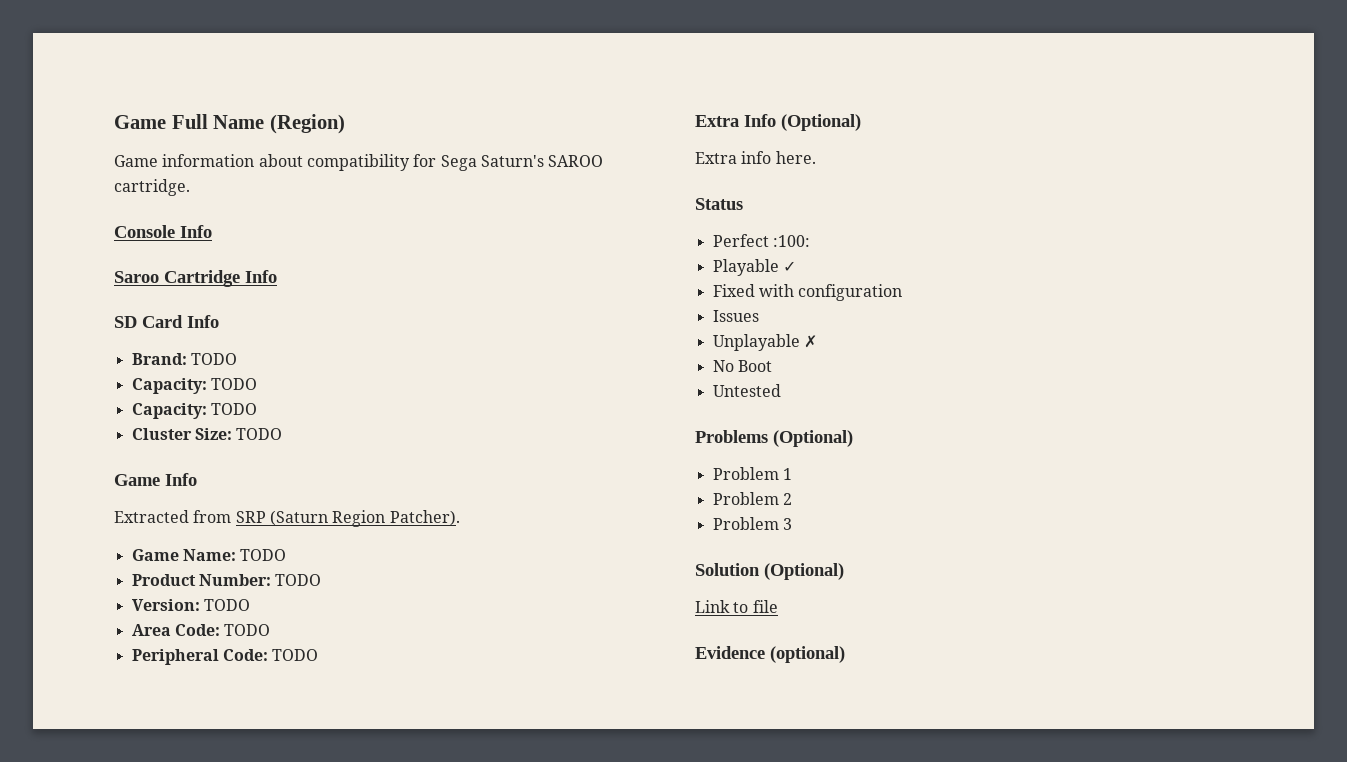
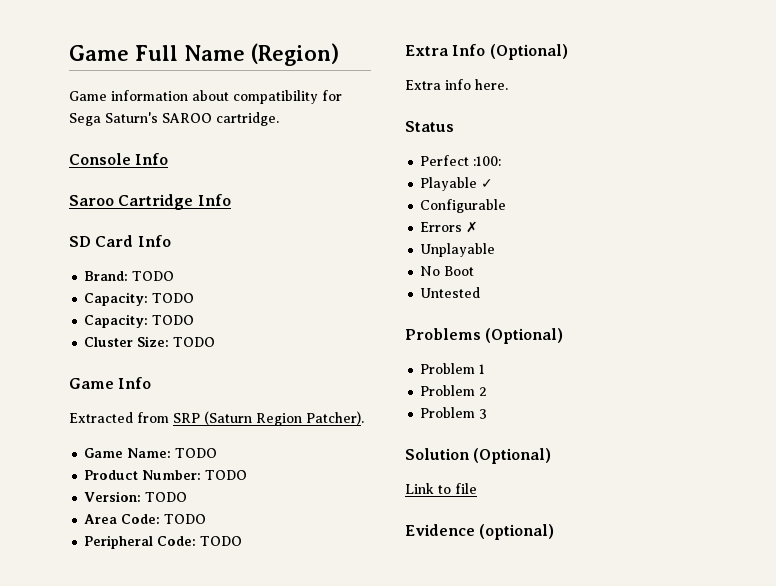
[712,284,903,301] [712,310,759,322] Fixed with configuration // Issues -> [420,199,507,213] [420,221,479,233] Configurable // Errors ✗
[803,335,817,348] ✗ -> (496, 250) none

